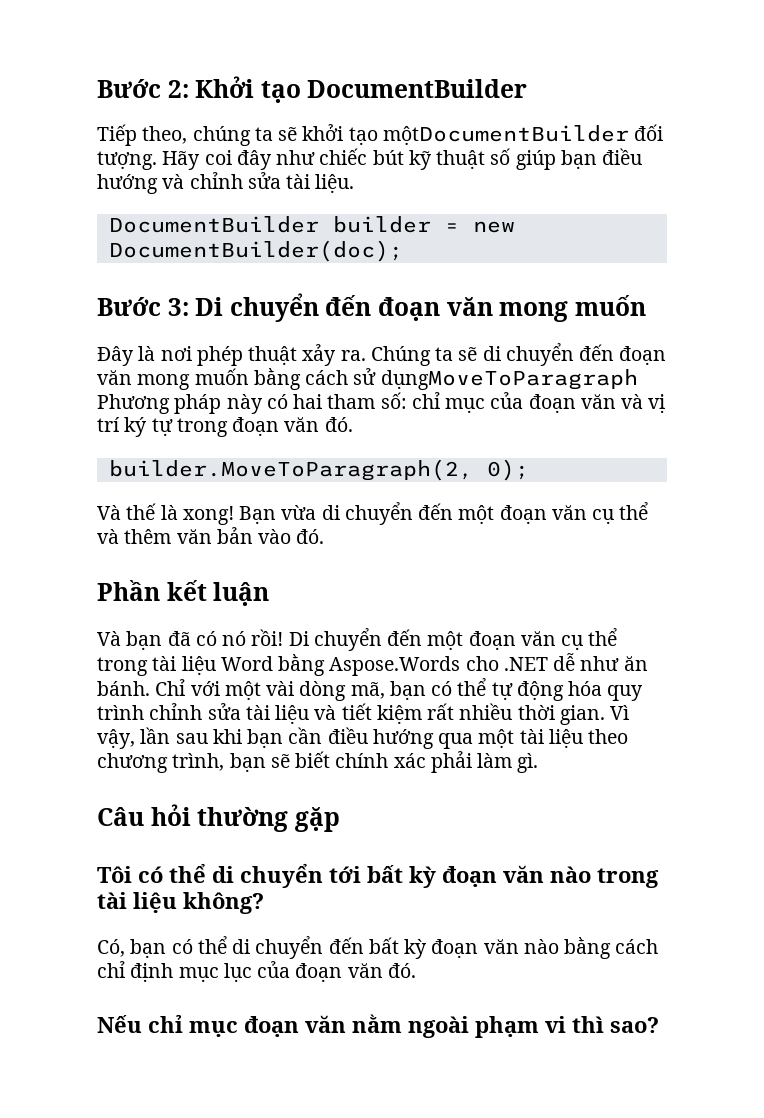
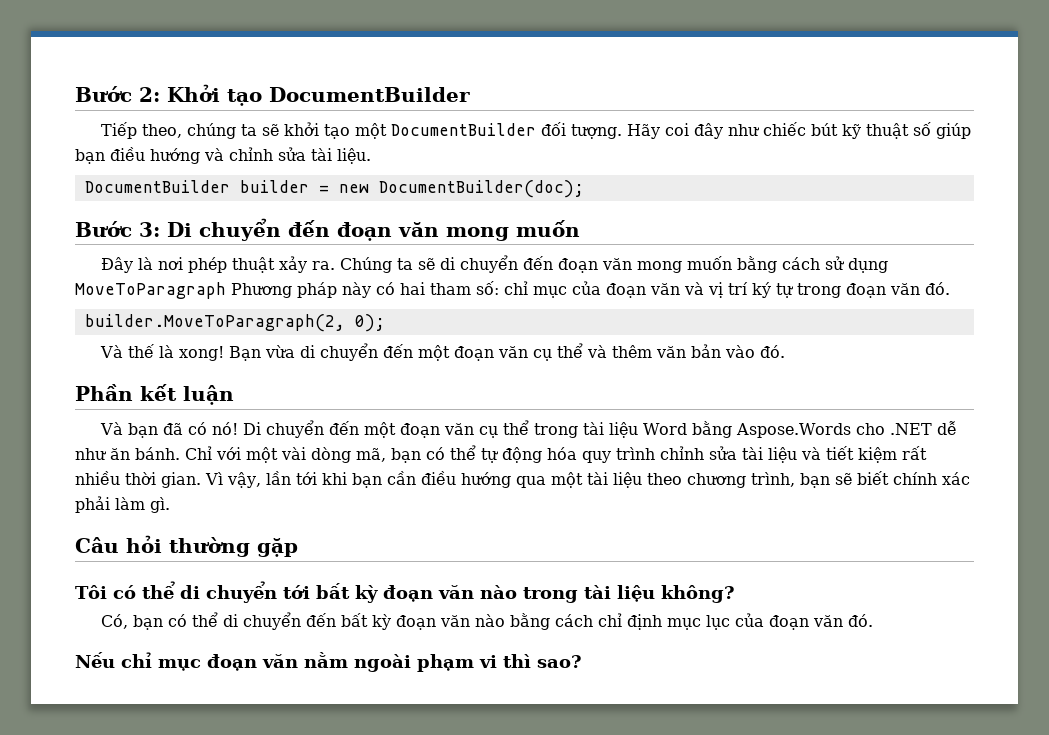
[382,125,629,145] mộtDocumentBuilder -> [355,123,537,139] một DocumentBuilder
[380,369,638,390] dụngMoveToParagraph -> [848,258,889,273] [75,282,226,299] dụng MoveToParagraph
[222,629,284,646] nó rồi! -> [212,422,239,435] nó!
[175,733,208,744] sau -> [295,472,317,485] tới

